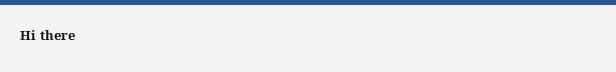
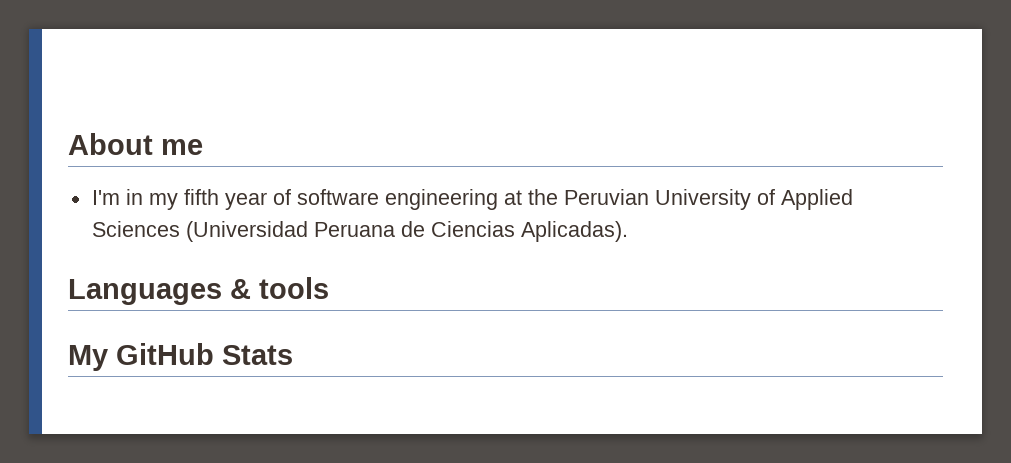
[20,30,75,40] Hi there -> [68,133,203,155] [91,189,853,210] [91,221,628,242] [68,277,329,305] [68,343,293,371] About me // I'm in my fifth year of software engineering at the Peruvian University of Applied Sciences (Universidad Peruana de Ciencias Aplicadas). // Languages & tools // My GitHub Stats

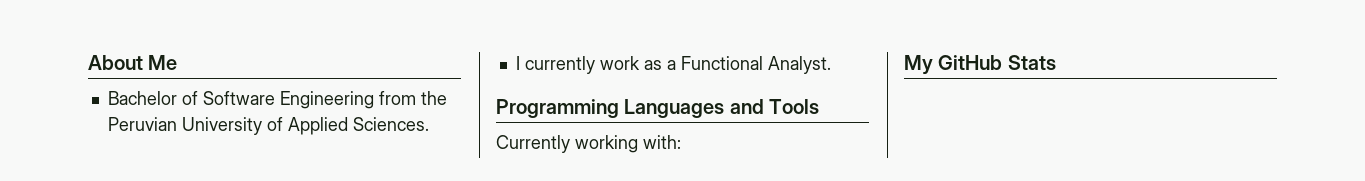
[161,139,203,155] [91,189,522,210] me // I'm in my fifth year of software engineering at -> [148,55,178,70] [107,91,416,109] Me // Bachelor of Software Engineering from
[91,221,628,242] [68,277,329,305] Sciences (Universidad Peruana de Ciencias Aplicadas). // Languages & tools -> [352,117,429,131] [515,56,831,74] [496,99,820,118] [496,135,681,153] Sciences. // I currently work as a Functional Analyst. // Programming Languages and Tools // Currently working with:

